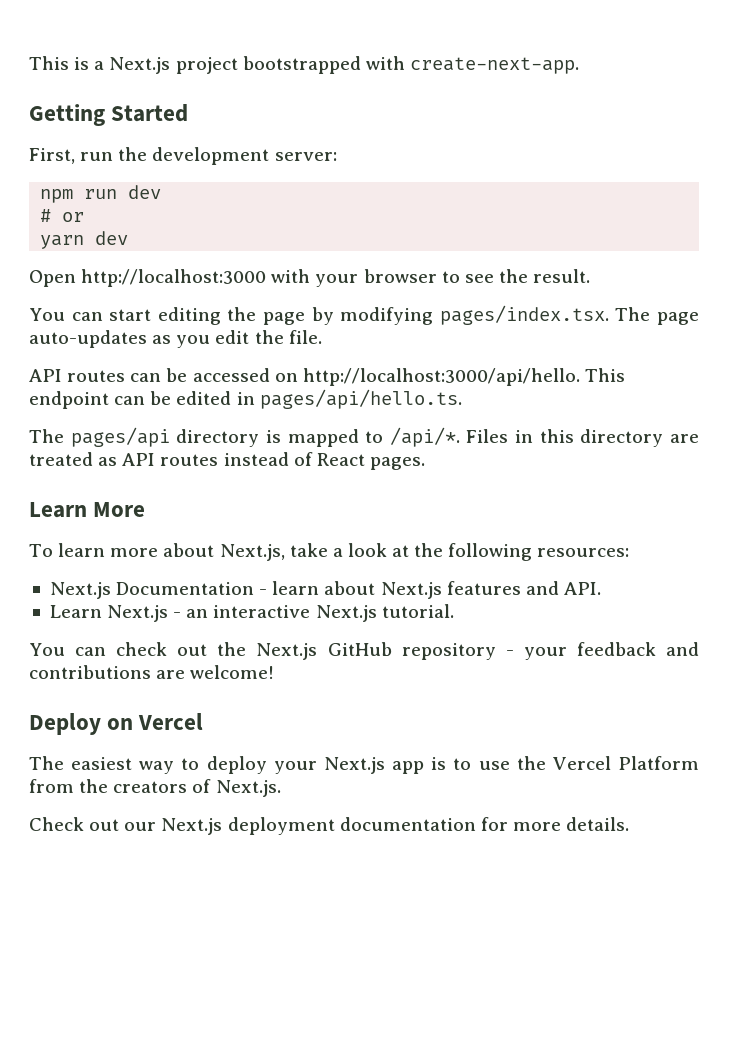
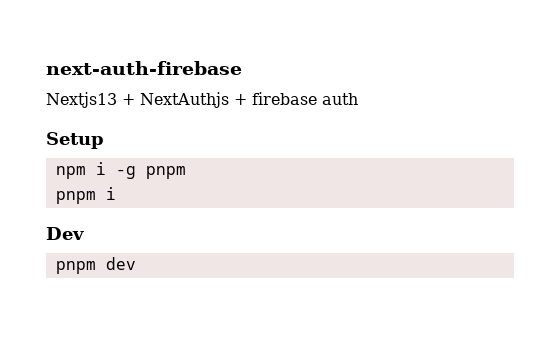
[29,56,579,74] [29,104,189,126] [29,147,337,165] [40,185,162,203] [40,209,85,222] [40,231,129,249] [29,269,591,287] [29,305,699,325] [29,330,322,348] [29,368,625,386] [29,389,462,409] [29,427,699,447] [29,452,425,470] [29,502,146,518] [29,543,630,561] [49,581,601,599] [49,604,454,622] [29,642,699,660] [29,665,275,679] [29,713,204,735] [29,756,700,774] [29,779,281,797] [29,817,630,835] This is a Next.js project bootstrapped with create-next-app. // Getting Started // First, run the development server: // npm run dev // # or // yarn dev // Open http://localhost:3000 with your browser to see the result. // You can start editing the page by modifying pages/index.tsx. The page auto-updates as you edit the file. // API routes can be accessed on http://localhost:3000/api/hello. This endpoint can be edited in pages/api/hello.ts. // The pages/api directory is mapped to /api/*. Files in this directory are treated as API routes instead of React pages. // Learn More // To learn more about Next.js, take a look at the following resources: // Next.js Documentation - learn about Next.js features and API. // Learn Next.js - an interactive Next.js tutorial. // You can check out the Next.js GitHub repository - your feedback and contributions are welcome! // Deploy on Vercel // The easiest way to deploy your Next.js app is to use the Vercel Platform from the creators of Next.js. // Check out our Next.js deployment documentation for more details. -> [46,61,242,75] [46,92,358,108] [46,132,104,149] [55,162,186,179] [55,187,116,204] [46,227,84,240] [55,257,136,274] next-auth-firebase // Nextjs13 + NextAuthjs + firebase auth // Setup // npm i -g pnpm // pnpm i // Dev // pnpm dev

